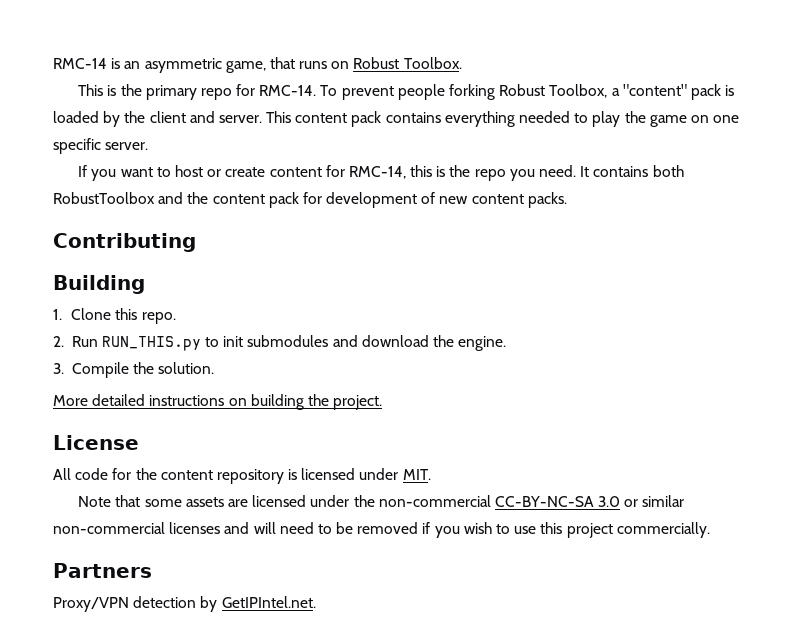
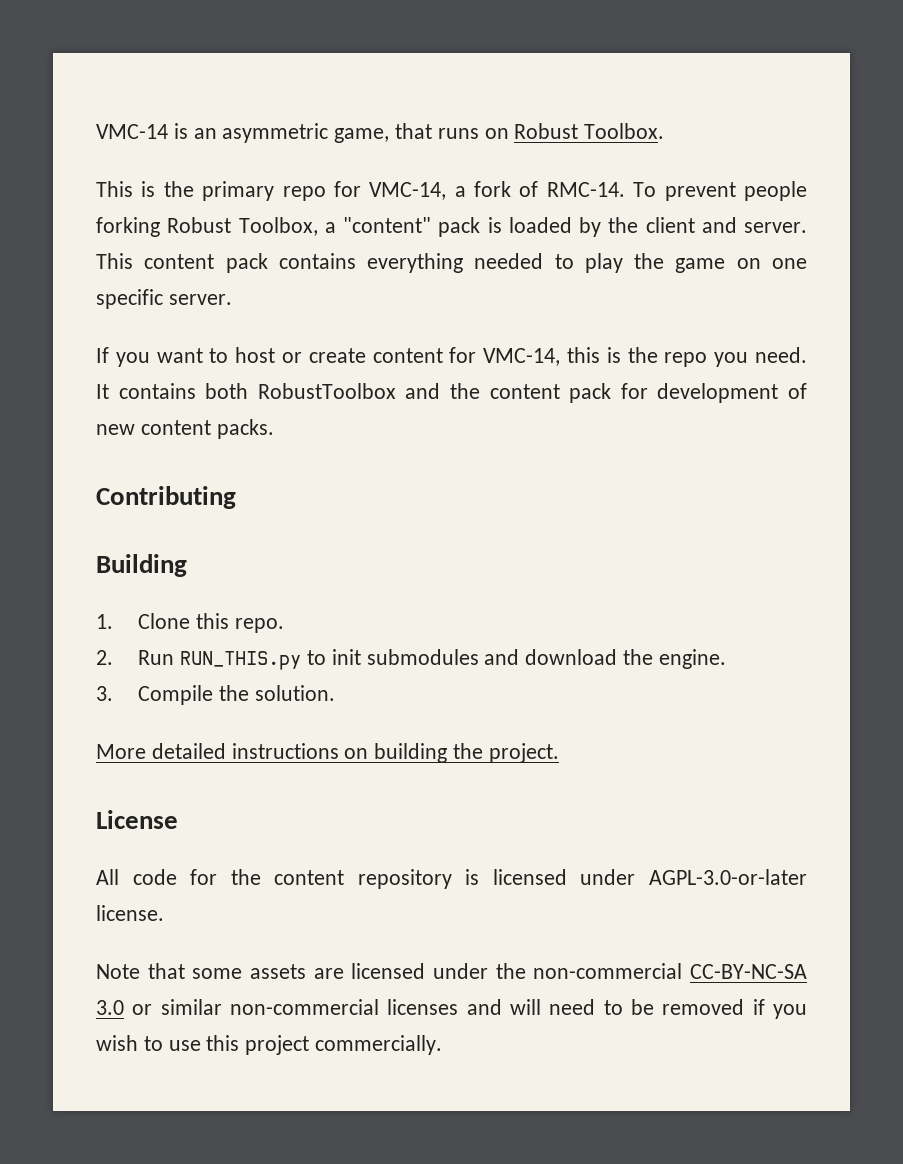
[53,58,107,69] RMC-14 -> [96,124,168,139] VMC-14
(256, 90) none -> [369,181,539,200] VMC-14, a fork of
[348,166,406,179] RMC-14, -> [483,348,561,366] VMC-14,
[402,469,431,480] MIT. -> [648,869,807,885] [96,905,164,921] AGPL-3.0-or-later license.
[53,563,152,578] [53,596,316,612] // Partners // Proxy/VPN detection by GetIPIntel.net. -> (443, 1045) none

